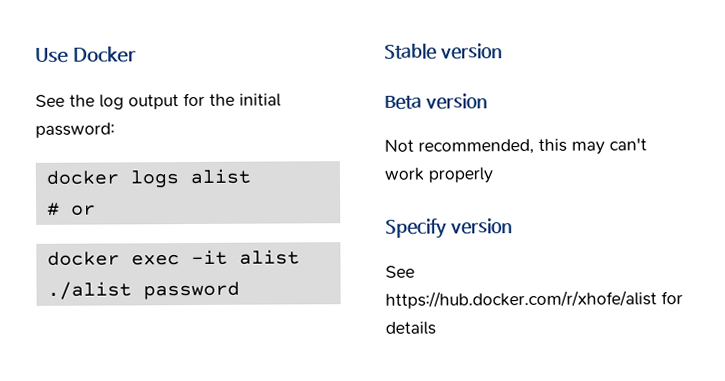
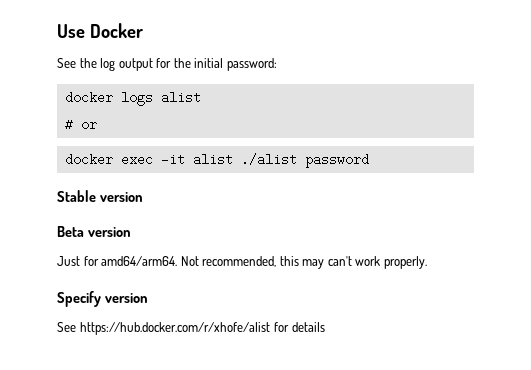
(488, 101) none -> [57,256,178,266] Just for amd64/arm64.
[428,167,493,184] properly -> [383,256,427,269] properly.

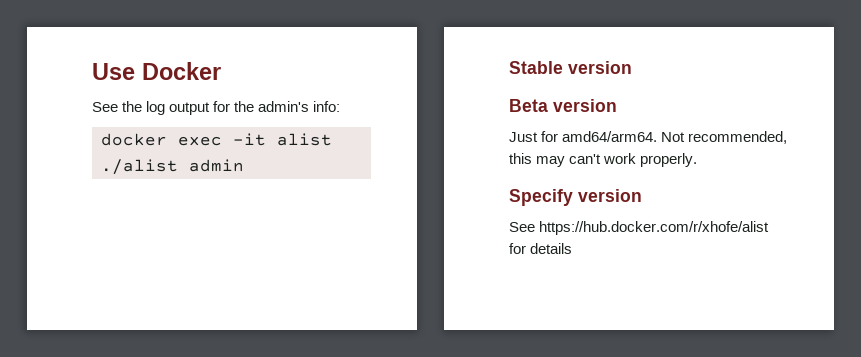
[194,58,277,71] [64,91,201,106] [64,118,97,131] initial password: // docker logs alist // # or -> [258,101,341,112] admin's info:
[304,153,369,168] password -> [189,159,244,172] admin

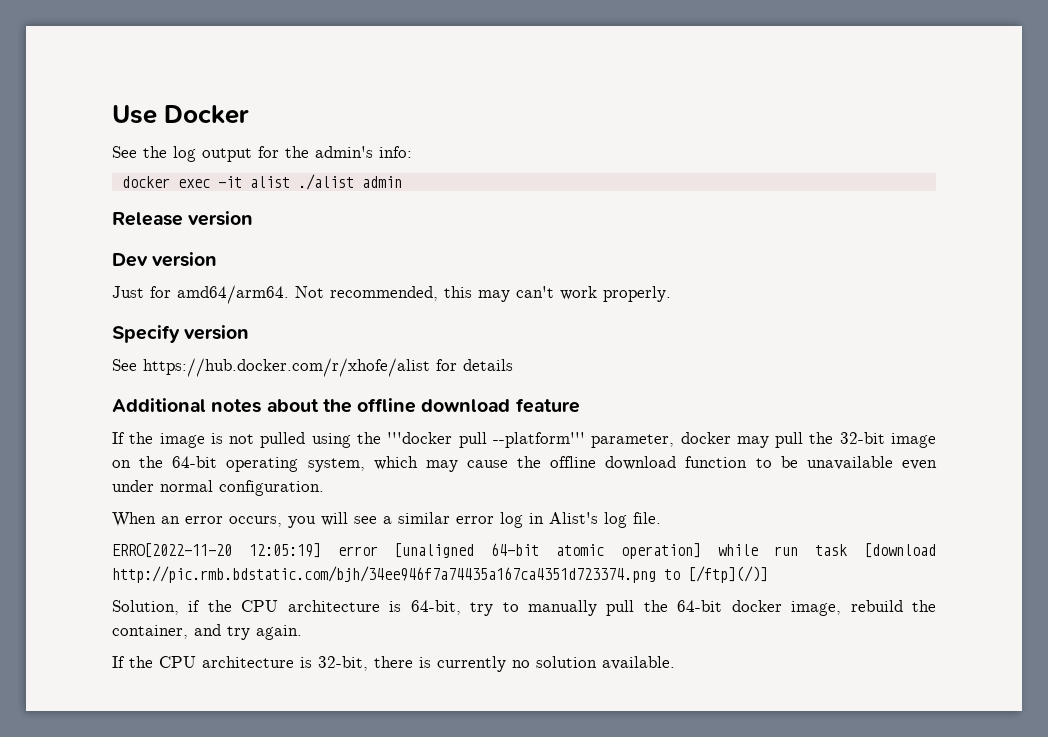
[509,61,632,74] [509,99,548,112] Stable version // Beta -> [112,211,254,226] [112,253,148,267] Release version // Dev
(573, 248) none -> [112,398,580,413] [112,432,936,448] [112,456,937,472] [112,480,324,496] [112,512,661,528] [112,543,936,559] [112,566,768,583] [112,600,936,616] [112,624,302,640] [112,656,675,672] // Additional notes about the offline download feature // If the image is not pulled using the '''docker pull --platform''' parameter, docker may pull the 32-bit image on the 64-bit operating system, which may cause the offline download function to be unavailable even under normal configuration. // When an error occurs, you will see a similar error log in Alist's log file. // ERRO[2022-11-20 12:05:19] error [unaligned 64-bit atomic operation] while run task [download http://pic.rmb.bdstatic.com/bjh/34ee946f7a74435a167ca4351d723374.png to [/ftp](/)] // Solution, if the CPU architecture is 64-bit, try to manually pull the 64-bit docker image, rebuild the container, and try again. // If the CPU architecture is 32-bit, there is currently no solution available.

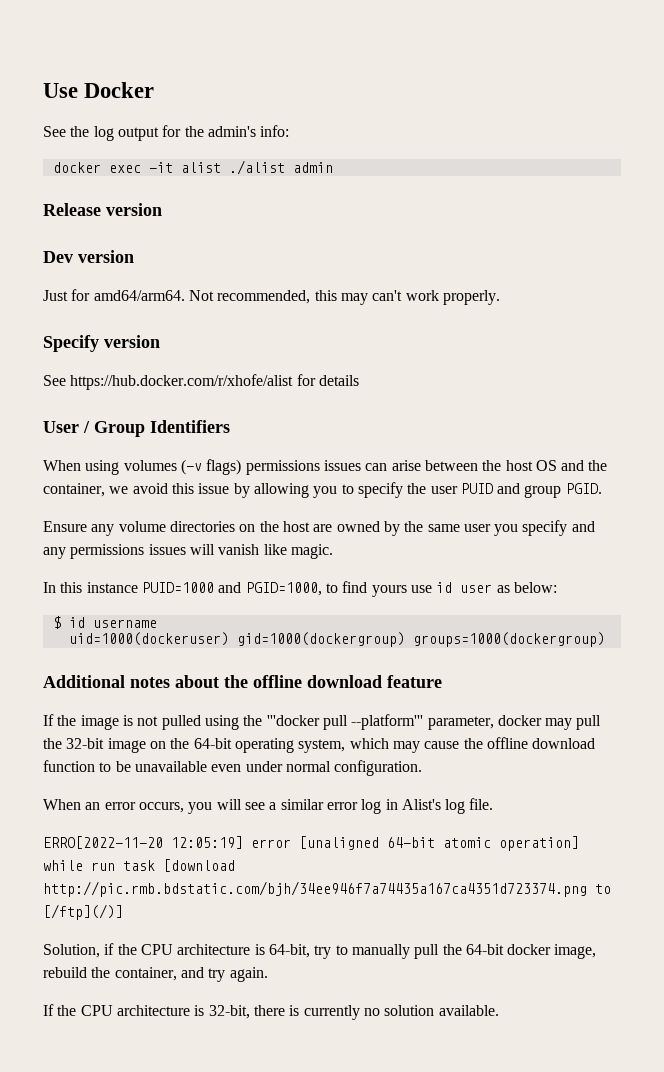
(513, 365) none -> [43,420,230,437] [43,459,608,475] [43,482,602,498] [43,520,595,536] [43,544,333,559] [43,581,557,597] [52,616,157,629] [68,632,605,647] // User / Group Identifiers // When using volumes (-v flags) permissions issues can arise between the host OS and the container, we avoid this issue by allowing you to specify the user PUID and group PGID. // Ensure any volume directories on the host are owned by the same user you specify and any permissions issues will vanish like magic. // In this instance PUID=1000 and PGID=1000, to find yours use id user as below: // $ id username // uid=1000(dockeruser) gid=1000(dockergroup) groups=1000(dockergroup)

